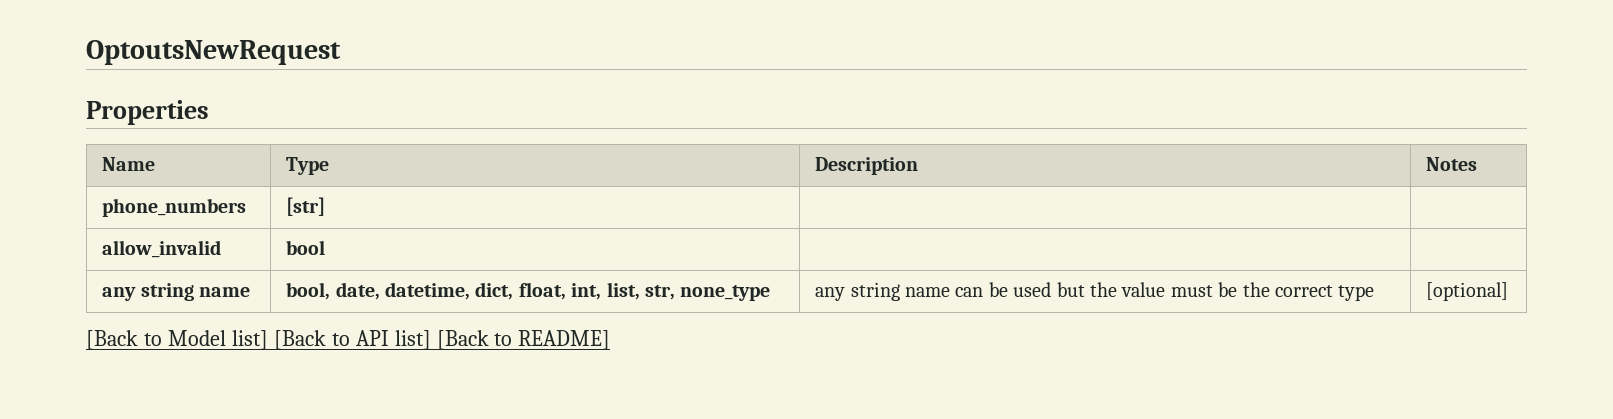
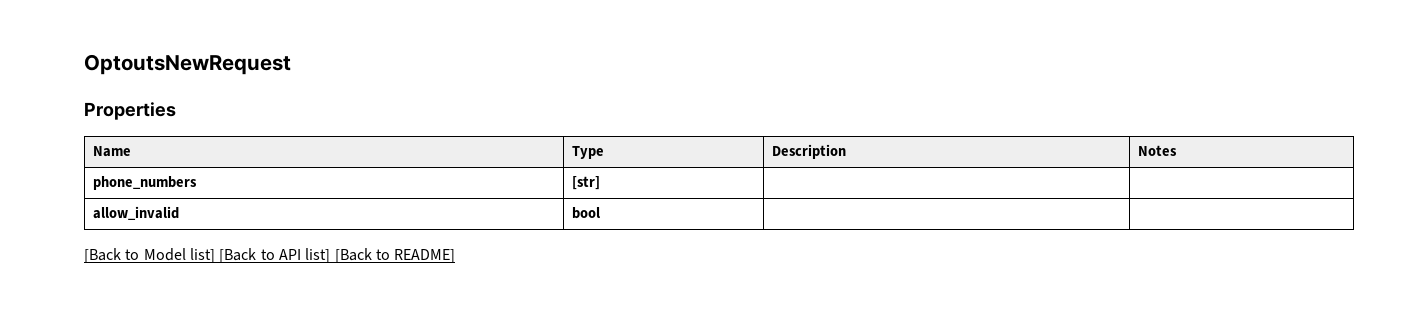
[102,283,250,301] [286,282,771,301] [815,282,1375,301] [1426,282,1509,301] // any string name | bool, date, datetime, dict, float, int, list, str, none_type | any string name can be used but the value must be the correct type | [optional] -> (600, 213) none

